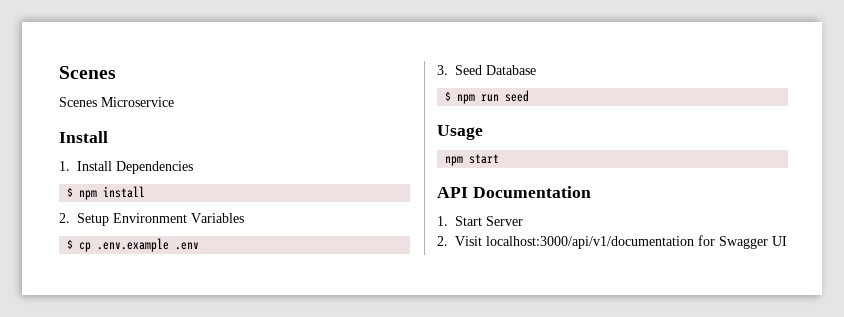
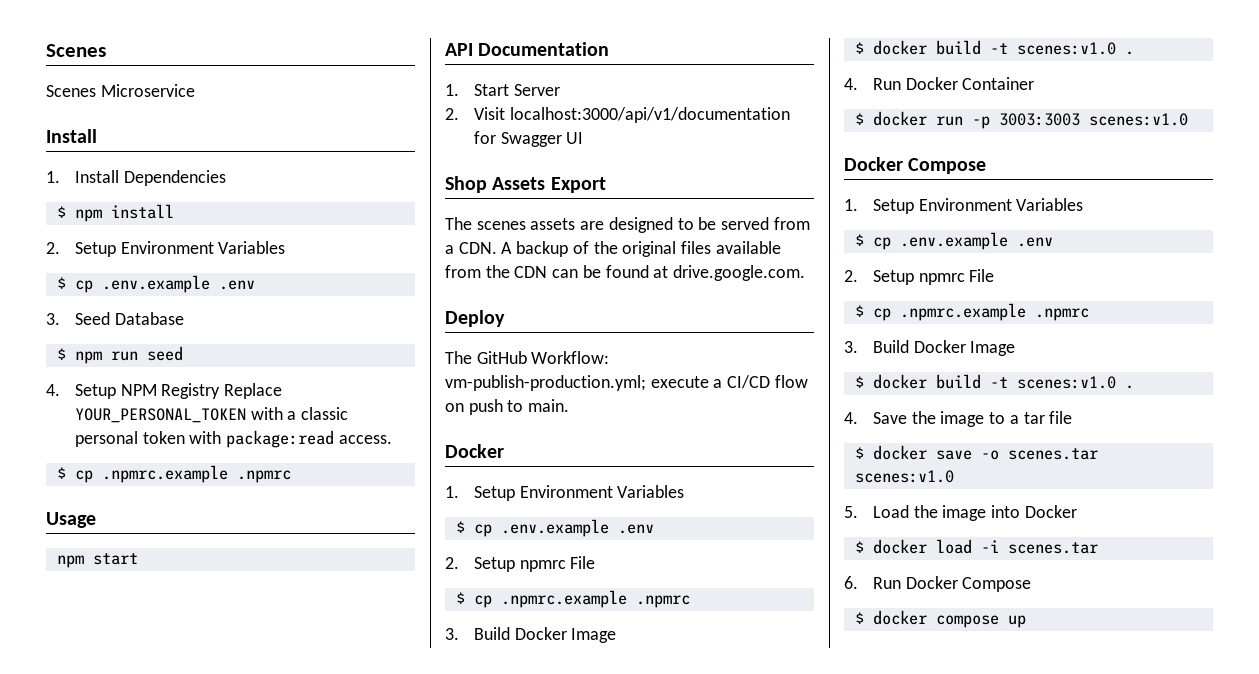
(530, 96) none -> [46,383,283,399] [75,407,349,423] [75,430,392,448] [56,465,291,483] // 4. Setup NPM Registry Replace YOUR_PERSONAL_TOKEN with a classic personal token with package:read access. // $ cp .npmrc.example .npmrc
(787, 241) none -> [445,176,606,193] [445,217,810,233] [445,241,781,257] [445,265,806,281] [445,310,505,327] [445,351,610,364] [445,375,808,391] [445,399,570,415] [445,444,504,458] [445,485,685,501] [455,519,654,537] [445,556,596,572] [455,590,690,608] [445,627,617,643] [854,40,1134,55] [844,77,1035,90] [854,111,1188,129] [844,157,987,174] [844,198,1084,214] [854,232,1053,250] [844,269,995,285] [854,303,1089,321] [844,340,1016,356] [854,374,1134,389] [844,411,1073,427] [854,445,1098,460] [854,470,954,483] [844,505,1077,521] [854,539,1098,554] [844,576,1032,592] [854,610,1026,628] // Shop Assets Export // The scenes assets are designed to be served from a CDN. A backup of the original files available from the CDN can be found at drive.google.com. // Deploy // The GitHub Workflow: vm-publish-production.yml; execute a CI/CD flow on push to main. // Docker // 1. Setup Environment Variables // $ cp .env.example .env // 2. Setup npmrc File // $ cp .npmrc.example .npmrc // 3. Build Docker Image // $ docker build -t scenes:v1.0 . // 4. Run Docker Container // $ docker run -p 3003:3003 scenes:v1.0 // Docker Compose // 1. Setup Environment Variables // $ cp .env.example .env // 2. Setup npmrc File // $ cp .npmrc.example .npmrc // 3. Build Docker Image // $ docker build -t scenes:v1.0 . // 4. Save the image to a tar file // $ docker save -o scenes.tar scenes:v1.0 // 5. Load the image into Docker // $ docker load -i scenes.tar // 6. Run Docker Compose // $ docker compose up

